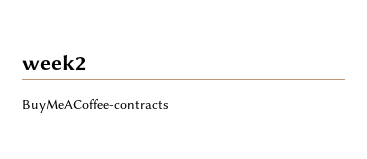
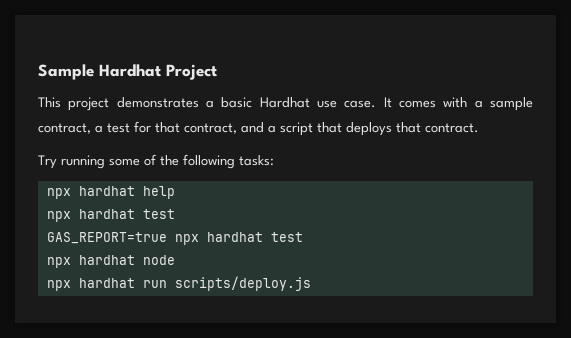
[22,55,86,71] [22,99,169,113] week2 // BuyMeACoffee-contracts -> [38,64,217,80] [38,97,533,111] [38,121,479,136] [38,154,274,169] [46,186,175,199] [46,209,175,222] [46,232,303,245] [46,255,175,268] [46,276,311,291] Sample Hardhat Project // This project demonstrates a basic Hardhat use case. It comes with a sample contract, a test for that contract, and a script that deploys that contract. // Try running some of the following tasks: // npx hardhat help // npx hardhat test // GAS_REPORT=true npx hardhat test // npx hardhat node // npx hardhat run scripts/deploy.js

